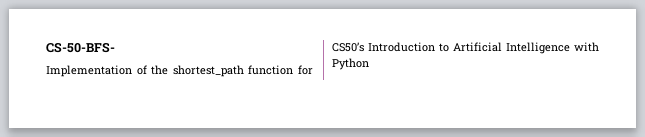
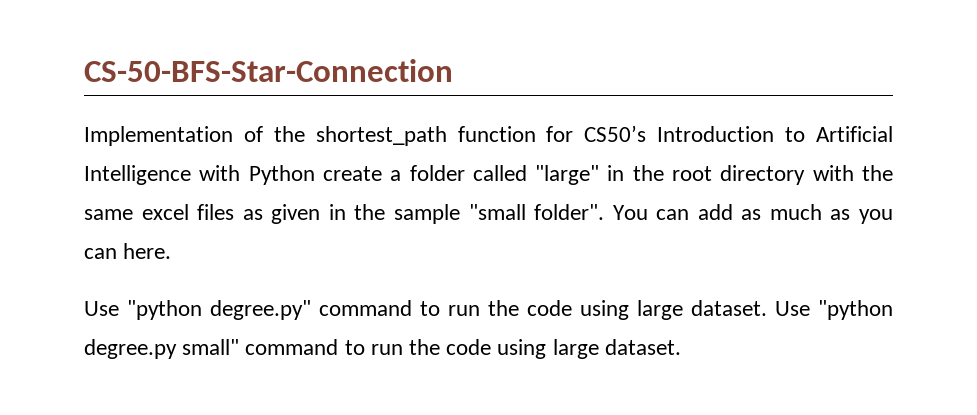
[46,42,115,53] CS-50-BFS- -> [84,59,453,82] CS-50-BFS-Star-Connection
(369, 64) none -> [322,165,893,185] [84,204,893,224] [84,243,172,259] [84,300,893,320] [84,339,681,359] create a folder called "large" in the root directory with the same excel files as given in the sample "small folder". You can add as much as you can here. // Use "python degree.py" command to run the code using large dataset. Use "python degree.py small" command to run the code using large dataset.

